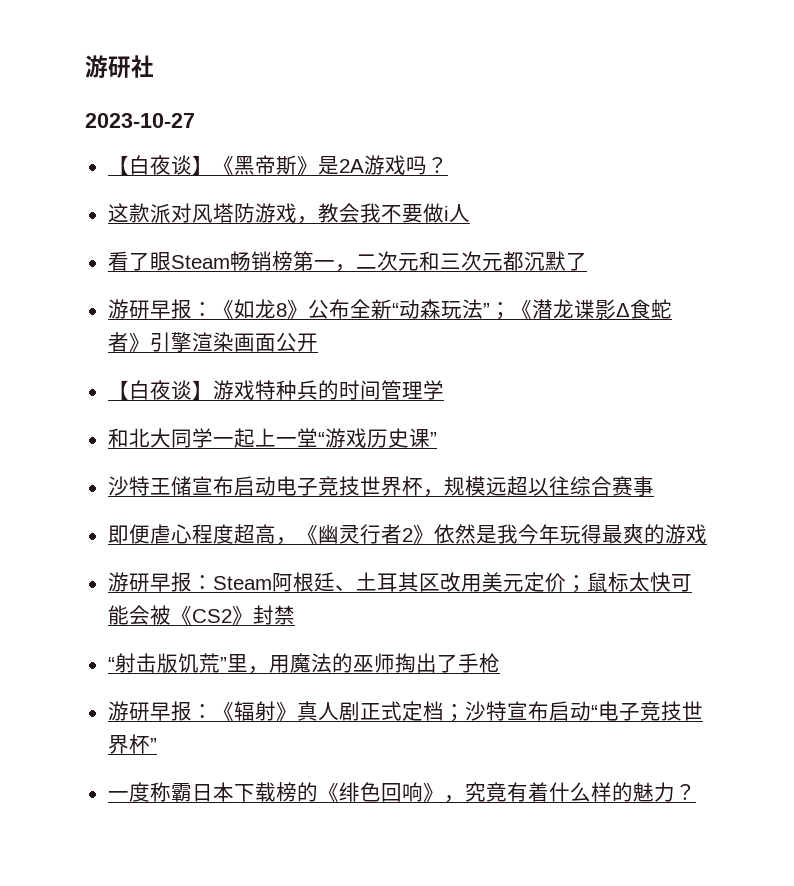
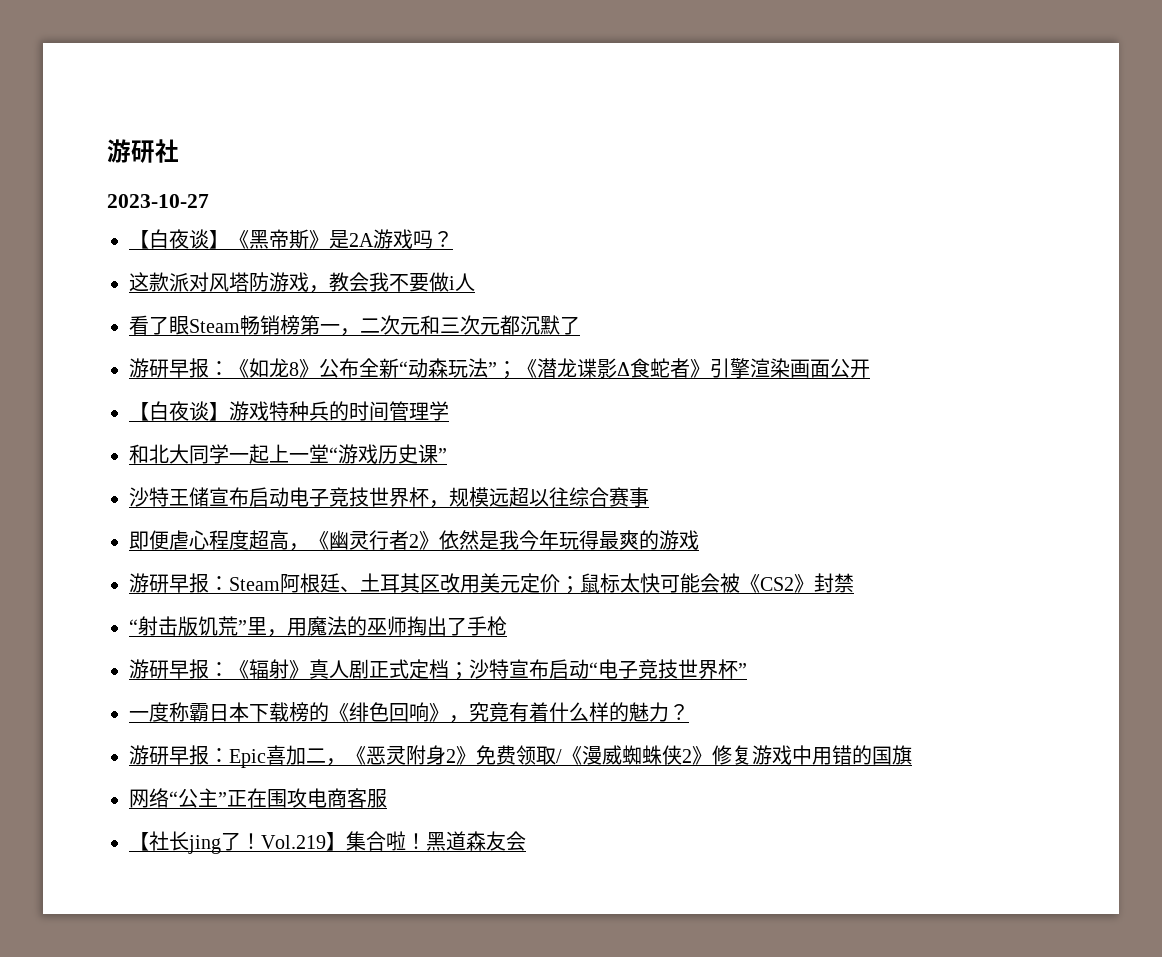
(696, 792) none -> [129,745,912,768] [129,788,387,808] [129,831,526,854] // 游研早报：Epic喜加二，《恶灵附身2》免费领取/《漫威蜘蛛侠2》修复游戏中用错的国旗 // 网络“公主”正在围攻电商客服 // 【社长jing了！Vol.219】集合啦！黑道森友会

